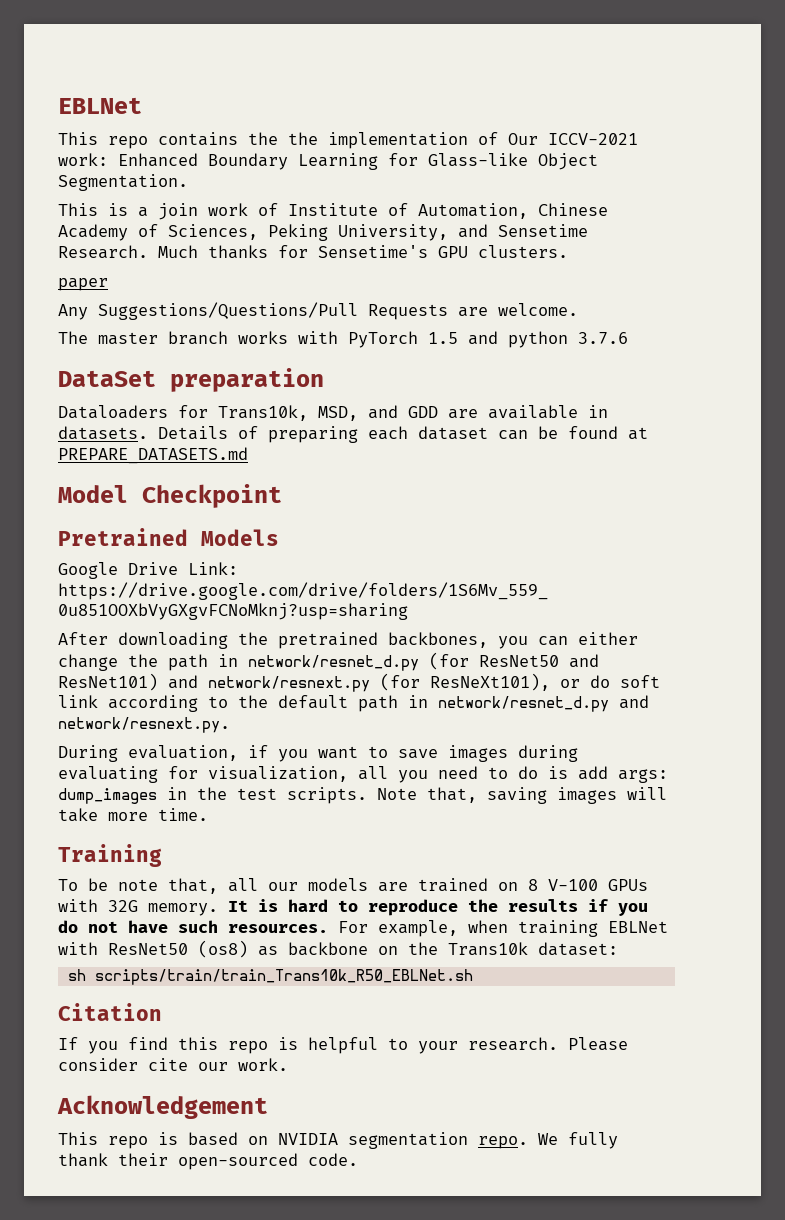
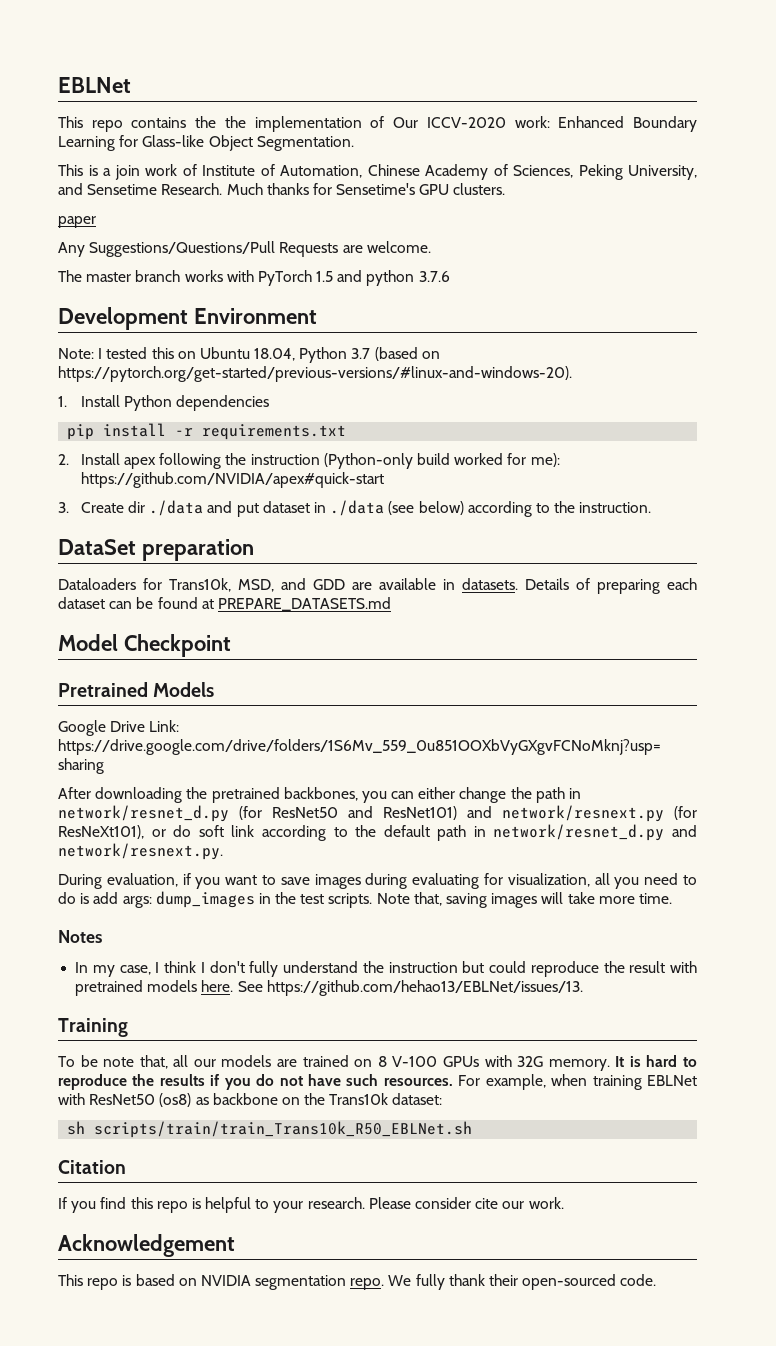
[548,133,638,145] ICCV-2021 -> [426,117,506,128] ICCV-2020
(628, 338) none -> [58,307,317,330] [58,347,440,363] [58,366,572,382] [58,395,270,411] [67,423,347,440] [58,453,560,469] [80,472,384,488] [58,500,652,517] // Development Environment // Note: I tested this on Ubuntu 18.04, Python 3.7 (based on https://pytorch.org/get-started/previous-versions/#linux-and-windows-20). // 1. Install Python dependencies // pip install -r requirements.txt // 2. Install apex following the instruction (Python-only build worked for me): https://github.com/NVIDIA/apex#quick-start // 3. Create dir ./data and put dataset in ./data (see below) according to the instruction.
(208, 814) none -> [58,930,102,943] [75,961,697,977] [75,980,583,996] // Notes // In my case, I think I don't fully understand the instruction but could reproduce the result with pretrained models here. See https://github.com/hehao13/EBLNet/issues/13.

